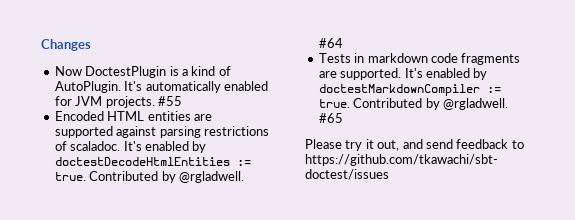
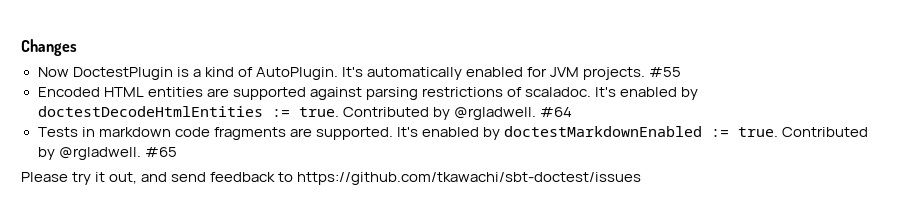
[318,84,480,96] doctestMarkdownCompiler -> [504,126,703,137] doctestMarkdownEnabled

